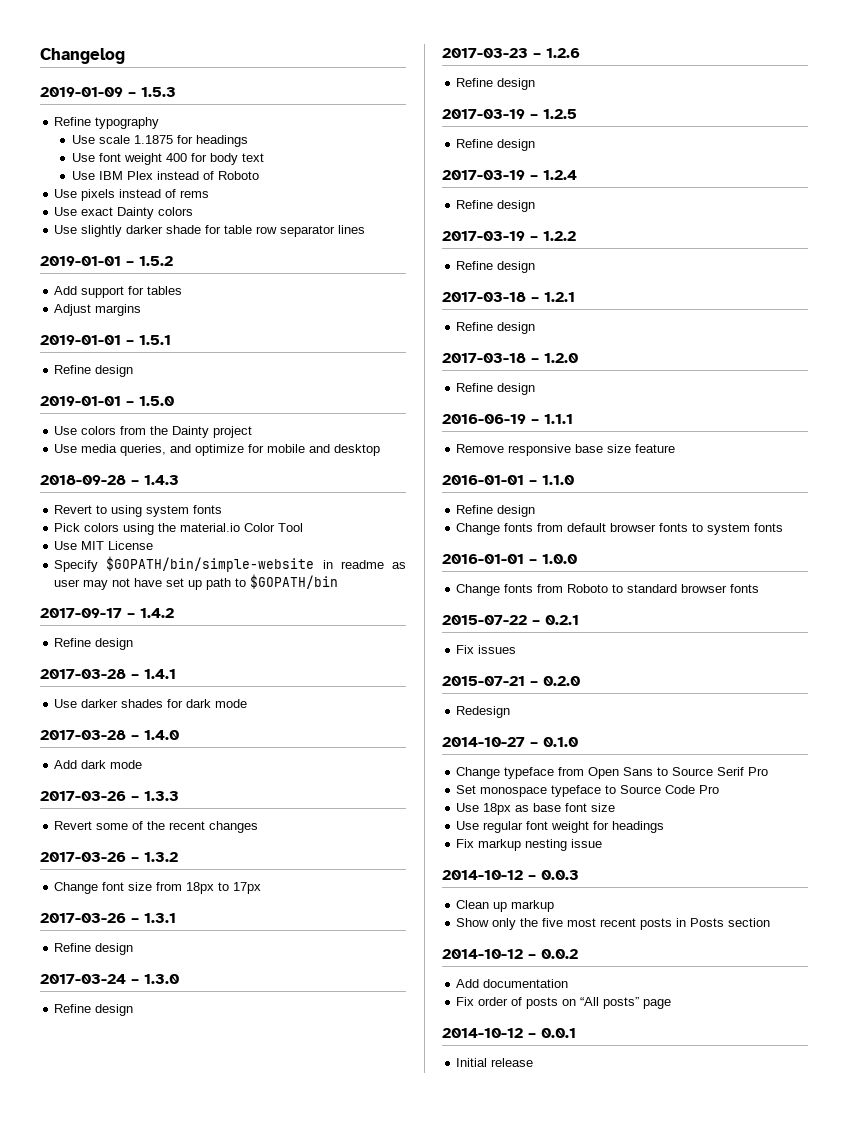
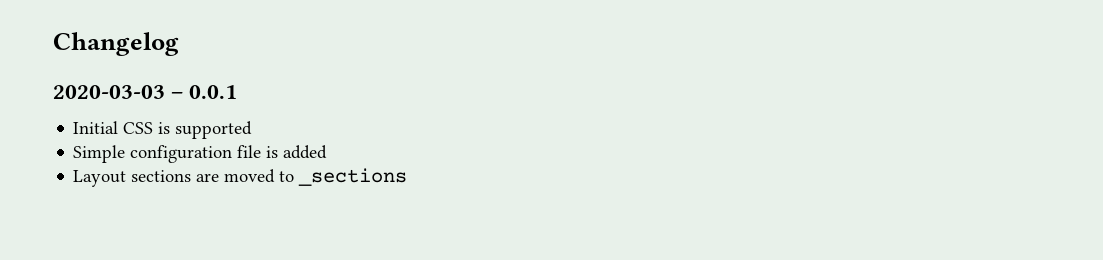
[40,87,176,97] [54,117,160,129] [71,135,248,147] [71,153,264,165] [71,171,259,180] [54,189,210,201] [54,207,194,219] [54,225,366,237] [40,256,173,266] [54,286,183,298] [54,304,142,316] [40,335,171,345] [54,365,134,377] [40,396,174,406] [54,426,253,438] [54,444,381,456] [40,475,179,485] [54,505,223,517] [54,523,304,535] [54,541,154,550] [54,556,407,572] [54,574,339,590] [40,608,174,618] [54,638,134,650] [40,669,176,679] [54,699,248,708] [40,730,179,740] [54,760,143,769] [40,791,179,801] [54,821,259,833] [40,852,178,862] [54,882,262,894] [40,913,176,923] [54,943,134,955] [40,974,179,984] [54,1004,134,1016] [442,48,580,58] [456,78,536,90] [442,109,577,119] [456,139,536,151] [442,170,577,180] [456,200,536,212] [442,231,576,241] [456,261,536,273] [442,292,575,302] [456,322,536,334] [442,353,578,363] [456,383,536,395] [442,414,573,424] [456,444,676,456] [442,475,574,485] [456,505,536,517] [456,523,784,535] [442,554,577,564] [456,584,760,596] [442,615,579,625] [456,645,517,654] [442,676,580,686] [456,706,511,718] [442,737,578,747] [456,767,769,779] [456,785,720,797] [456,803,616,815] [456,821,665,833] [456,839,603,851] [442,870,579,880] [456,900,555,912] [456,918,771,930] [442,949,578,959] [456,979,569,988] [456,997,672,1009] [442,1028,576,1038] [456,1058,534,1067] 2019-01-09 – 1.5.3 // Refine typography // Use scale 1.1875 for headings // Use font weight 400 for body text // Use IBM Plex instead of Roboto // Use pixels instead of rems // Use exact Dainty colors // Use slightly darker shade for table row separator lines // 2019-01-01 – 1.5.2 // Add support for tables // Adjust margins // 2019-01-01 – 1.5.1 // Refine design // 2019-01-01 – 1.5.0 // Use colors from the Dainty project // Use media queries, and optimize for mobile and desktop // 2018-09-28 – 1.4.3 // Revert to using system fonts // Pick colors using the material.io Color Tool // Use MIT License // Specify $GOPATH/bin/simple-website in readme as user may not have set up path to $GOPATH/bin // 2017-09-17 – 1.4.2 // Refine design // 2017-03-28 – 1.4.1 // Use darker shades for dark mode // 2017-03-28 – 1.4.0 // Add dark mode // 2017-03-26 – 1.3.3 // Revert some of the recent changes // 2017-03-26 – 1.3.2 // Change font size from 18px to 17px // 2017-03-26 – 1.3.1 // Refine design // 2017-03-24 – 1.3.0 // Refine design // 2017-03-23 – 1.2.6 // Refine design // 2017-03-19 – 1.2.5 // Refine design // 2017-03-19 – 1.2.4 // Refine design // 2017-03-19 – 1.2.2 // Refine design // 2017-03-18 – 1.2.1 // Refine design // 2017-03-18 – 1.2.0 // Refine design // 2016-06-19 – 1.1.1 // Remove responsive base size feature // 2016-01-01 – 1.1.0 // Refine design // Change fonts from default browser fonts to system fonts // 2016-01-01 – 1.0.0 // Change fonts from Roboto to standard browser fonts // 2015-07-22 – 0.2.1 // Fix issues // 2015-07-21 – 0.2.0 // Redesign // 2014-10-27 – 0.1.0 // Change typeface from Open Sans to Source Serif Pro // Set monospace typeface to Source Code Pro // Use 18px as base font size // Use regular font weight for headings // Fix markup nesting issue // 2014-10-12 – 0.0.3 // Clean up markup // Show only the five most recent posts in Posts section // 2014-10-12 – 0.0.2 // Add documentation // Fix order of posts on “All posts” page // 2014-10-12 – 0.0.1 // Initial release -> [53,85,238,99] [73,121,253,139] [73,145,328,163] [73,168,408,187] 2020-03-03 – 0.0.1 // Initial CSS is supported // Simple configuration file is added // Layout sections are moved to _sections

